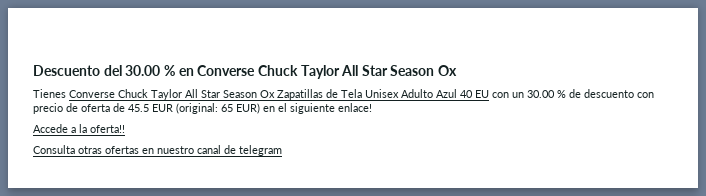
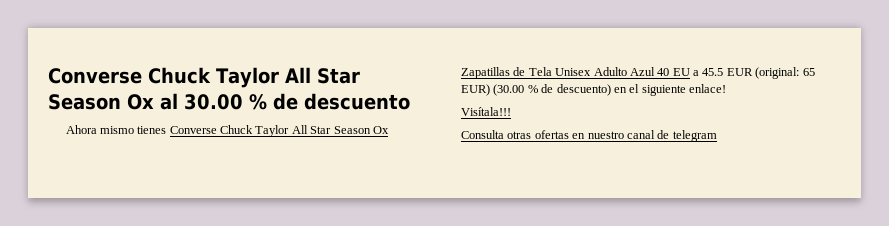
[33,65,458,79] [33,89,66,98] Descuento del 30.00 % en Converse Chuck Taylor All Star Season Ox // Tienes -> [48,67,360,88] [48,93,410,110] [65,125,167,134] Converse Chuck Taylor All Star Season Ox al 30.00 % de descuento // Ahora mismo tienes
[492,89,654,98] [33,103,125,114] con un 30.00 % de descuento con precio de oferta de -> [693,70,699,76] a
(260, 108) none -> [493,84,611,96] (30.00 % de descuento)
[33,124,125,133] Accede a la oferta!! -> [461,107,511,116] Visítala!!!

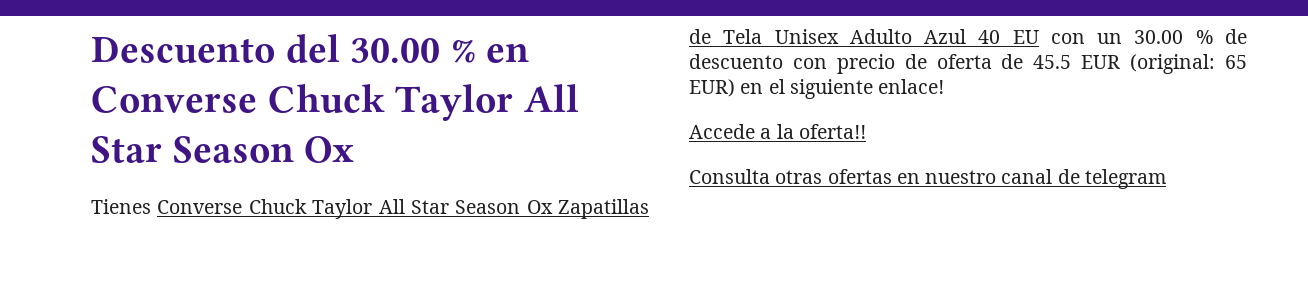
[48,67,360,88] [48,93,410,110] [65,125,167,134] Converse Chuck Taylor All Star Season Ox al 30.00 % de descuento // Ahora mismo tienes -> [91,34,530,63] [91,84,579,121] [91,136,355,163] [91,199,151,214] Descuento del 30.00 % en Converse Chuck Taylor All Star Season Ox // Tienes
[693,70,699,76] a -> [1050,29,1247,44] [689,54,1024,74] con un 30.00 % de descuento con precio de oferta de
[493,84,611,96] (30.00 % de descuento) -> (735, 88) none
[461,107,511,116] Visítala!!! -> [689,124,866,139] Accede a la oferta!!

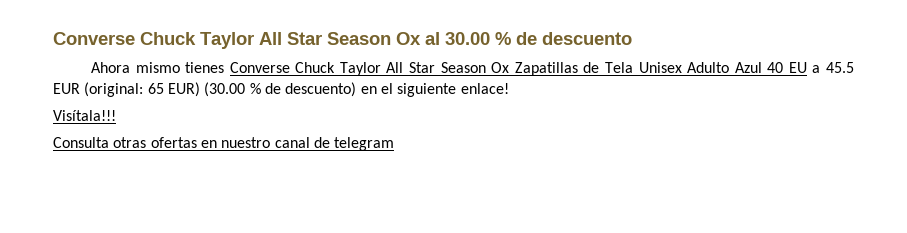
[91,34,530,63] [91,84,579,121] [91,136,355,163] [91,199,151,214] Descuento del 30.00 % en Converse Chuck Taylor All Star Season Ox // Tienes -> [53,32,632,49] [90,62,225,73] Converse Chuck Taylor All Star Season Ox al 30.00 % de descuento // Ahora mismo tienes
[1050,29,1247,44] [689,54,1024,74] con un 30.00 % de descuento con precio de oferta de -> [812,65,821,73] a
(735, 88) none -> [204,82,357,97] (30.00 % de descuento)
[689,124,866,139] Accede a la oferta!! -> [53,110,116,121] Visítala!!!

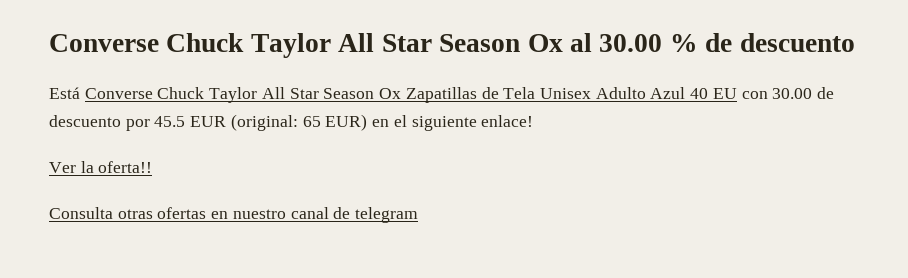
[90,62,225,73] Ahora mismo tienes -> [49,87,80,99] Está
[812,65,821,73] a -> [741,87,835,99] [49,115,150,131] con 30.00 de descuento por
[204,82,357,97] (30.00 % de descuento) -> (368, 122) none
[53,110,116,121] Visítala!!! -> [49,161,153,173] Ver la oferta!!

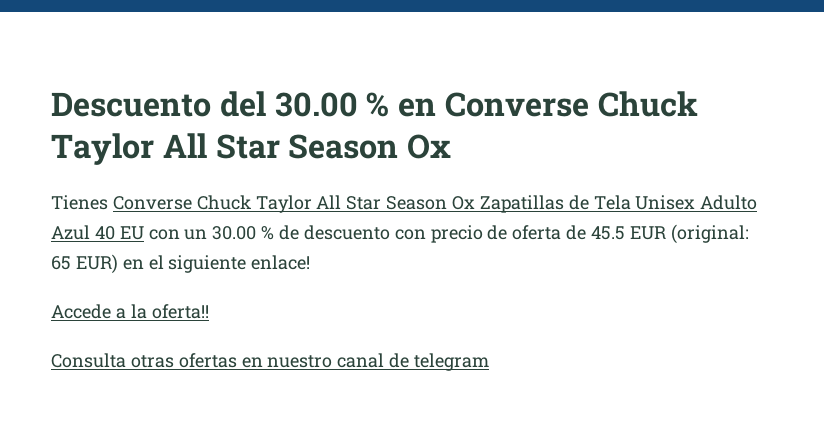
[49,33,855,58] [49,87,80,99] Converse Chuck Taylor All Star Season Ox al 30.00 % de descuento // Está -> [51,91,698,117] [51,133,452,165] [51,195,108,210] Descuento del 30.00 % en Converse Chuck Taylor All Star Season Ox // Tienes
[772,87,835,99] [49,115,150,131] 30.00 de descuento por -> [184,225,587,243] un 30.00 % de descuento con precio de oferta de
[49,162,76,173] Ver -> [51,304,126,319] Accede a

